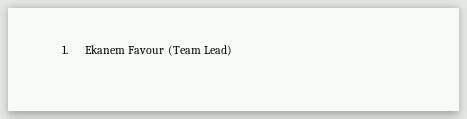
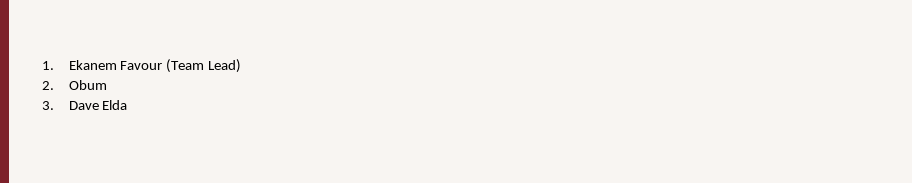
(232, 50) none -> [42,80,107,90] [42,100,128,110] // 2. Obum // 3. Dave Elda

